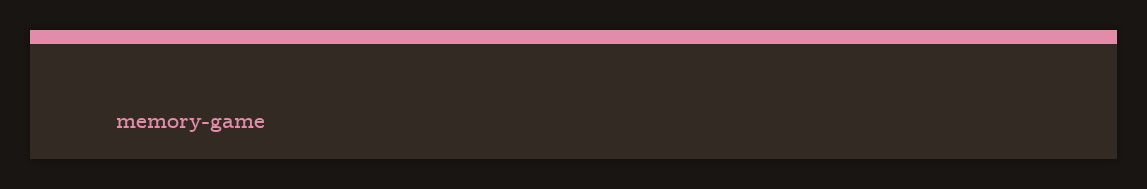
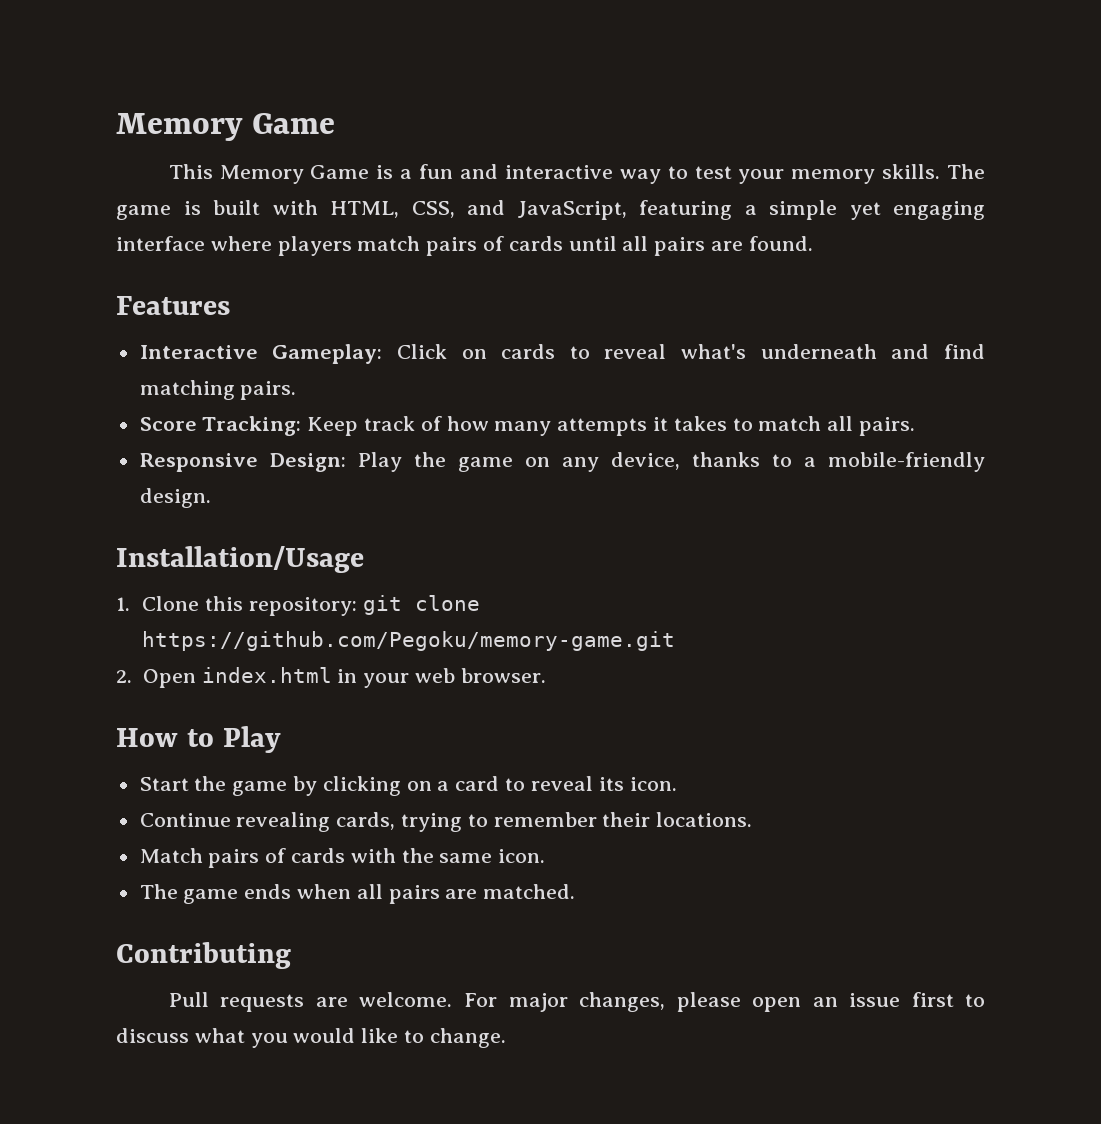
[116,117,265,132] memory-game -> [116,113,335,141] [168,164,985,184] [116,200,985,220] [116,236,813,256] [116,296,230,315] [139,344,985,364] [139,380,297,400] [139,416,916,436] [139,452,985,472] [139,488,211,508] [116,546,364,573] [116,595,480,616] [142,631,676,651] [116,667,546,688] [116,726,281,753] [139,776,677,796] [139,812,753,832] [139,848,546,868] [139,884,576,904] [116,942,291,969] [168,992,985,1012] [116,1028,506,1048] Memory Game // This Memory Game is a fun and interactive way to test your memory skills. The game is built with HTML, CSS, and JavaScript, featuring a simple yet engaging interface where players match pairs of cards until all pairs are found. // Features // Interactive Gameplay: Click on cards to reveal what's underneath and find matching pairs. // Score Tracking: Keep track of how many attempts it takes to match all pairs. // Responsive Design: Play the game on any device, thanks to a mobile-friendly design. // Installation/Usage // 1. Clone this repository: git clone https://github.com/Pegoku/memory-game.git // 2. Open index.html in your web browser. // How to Play // Start the game by clicking on a card to reveal its icon. // Continue revealing cards, trying to remember their locations. // Match pairs of cards with the same icon. // The game ends when all pairs are matched. // Contributing // Pull requests are welcome. For major changes, please open an issue first to discuss what you would like to change.

